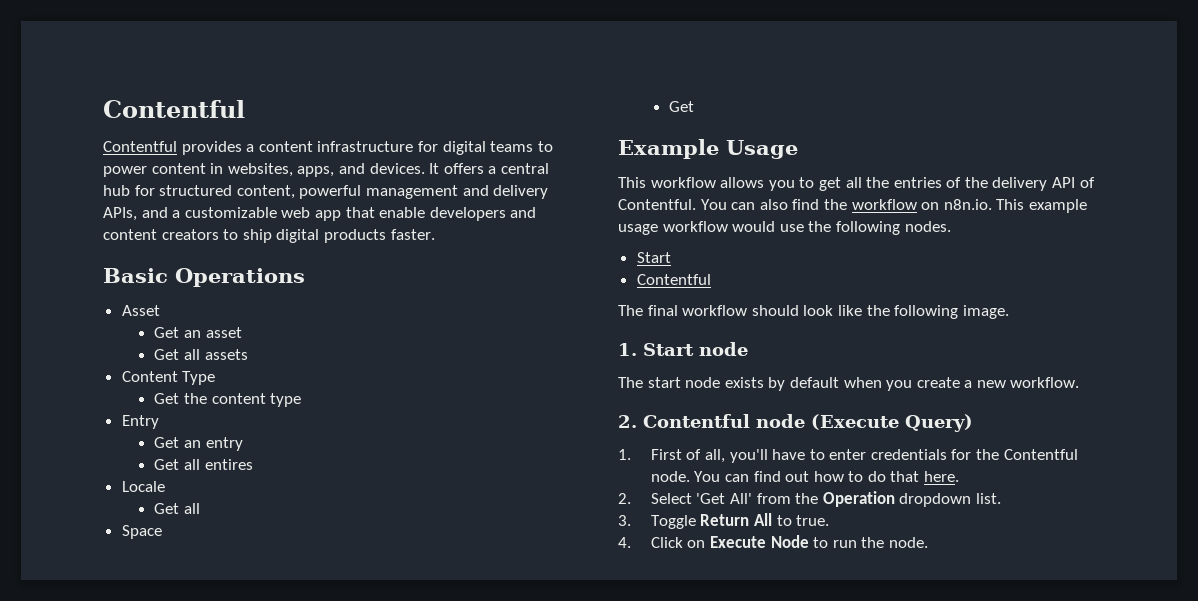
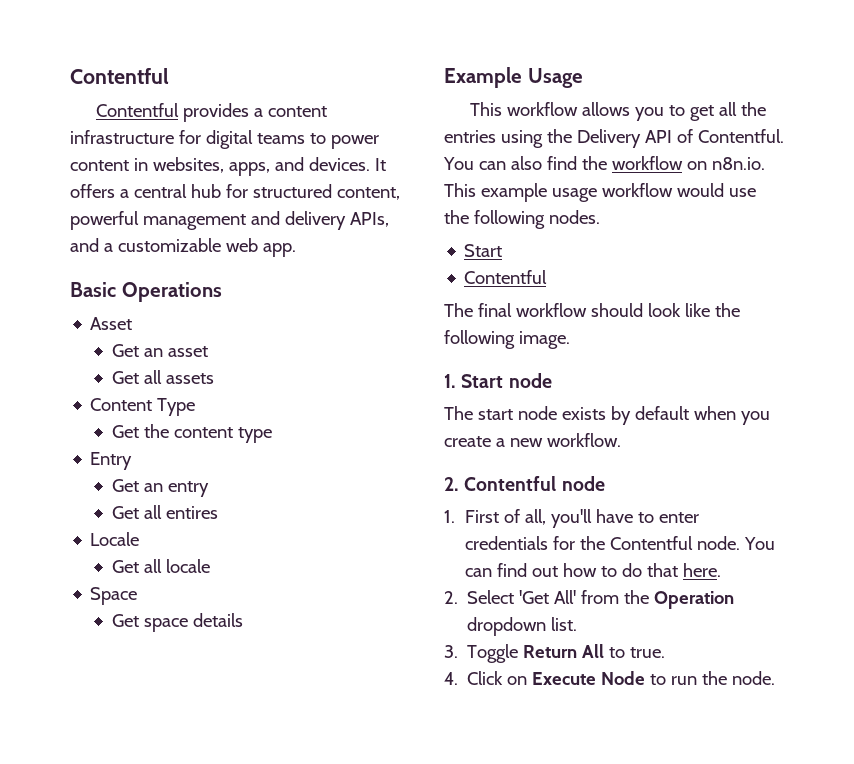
[314,207,537,221] [103,229,435,243] app that enable developers and content creators to ship digital products faster. -> [262,243,296,257] app.
(201, 508) none -> [165,559,210,573] locale
(695, 106) none -> [143,613,243,632] space details
[946,177,1048,191] of the delivery -> [500,129,641,148] using the Delivery
[811,414,973,432] (Execute Query) -> (605, 483) none

